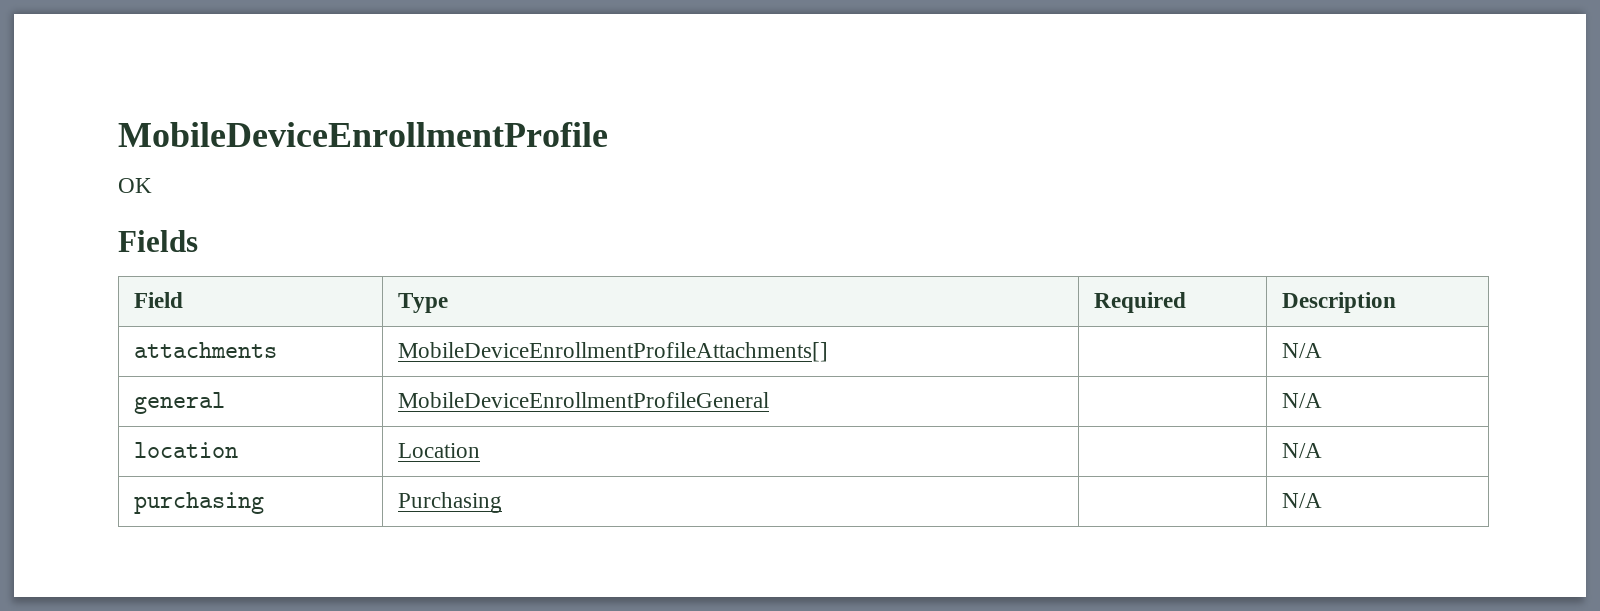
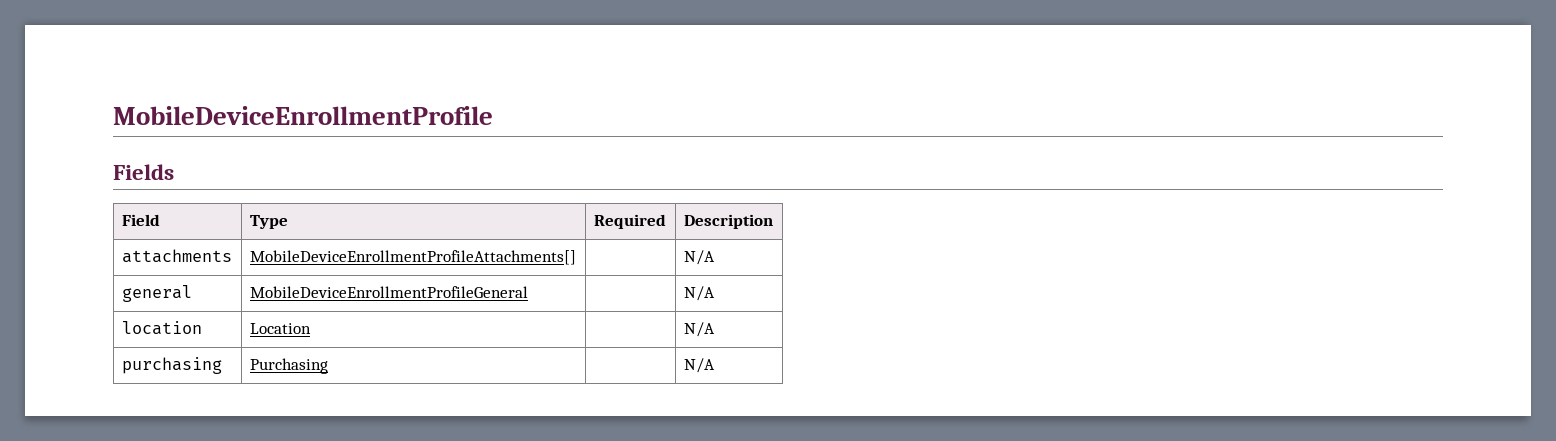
[118,178,152,193] // OK -> (493, 115) none

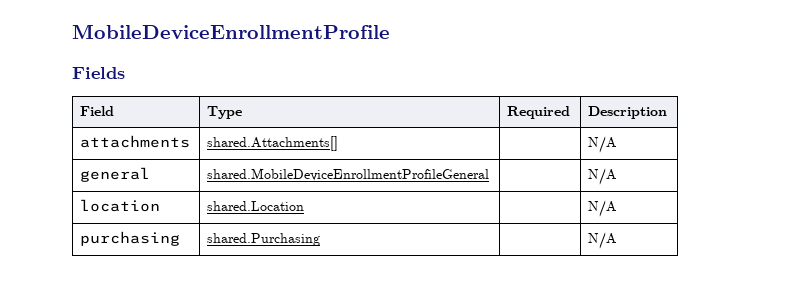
[249,250,576,265] MobileDeviceEnrollmentProfileAttachments[] -> [207,136,339,151] shared.Attachments[]
[249,286,528,298] MobileDeviceEnrollmentProfileGeneral -> [207,168,490,181] shared.MobileDeviceEnrollmentProfileGeneral
[249,323,311,334] Location -> [207,201,305,211] shared.Location
[249,358,328,374] Purchasing -> [207,233,321,246] shared.Purchasing

